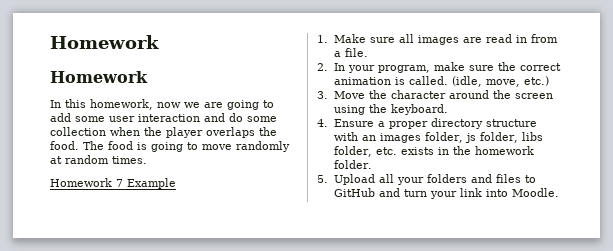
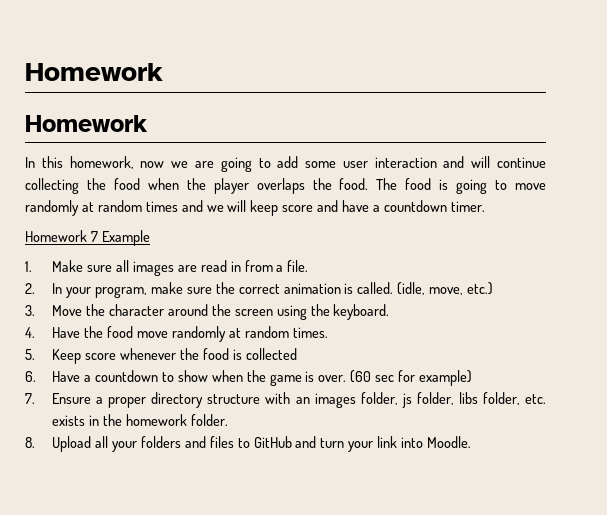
[229,113,277,122] [50,127,106,136] do some collection -> [471,156,546,168] [25,178,140,194] will continue collecting the food
[112,156,147,164] times. -> [145,200,485,216] times and we will keep score and have a countdown timer.
(328, 123) none -> [52,326,328,342] [25,348,297,364] [25,370,472,386] [25,393,35,404] Have the food move randomly at random times. // 5. Keep score whenever the food is collected // 6. Have a countdown to show when the game is over. (60 sec for example) // 7.
[317,175,328,183] 5. -> [25,437,35,448] 8.

